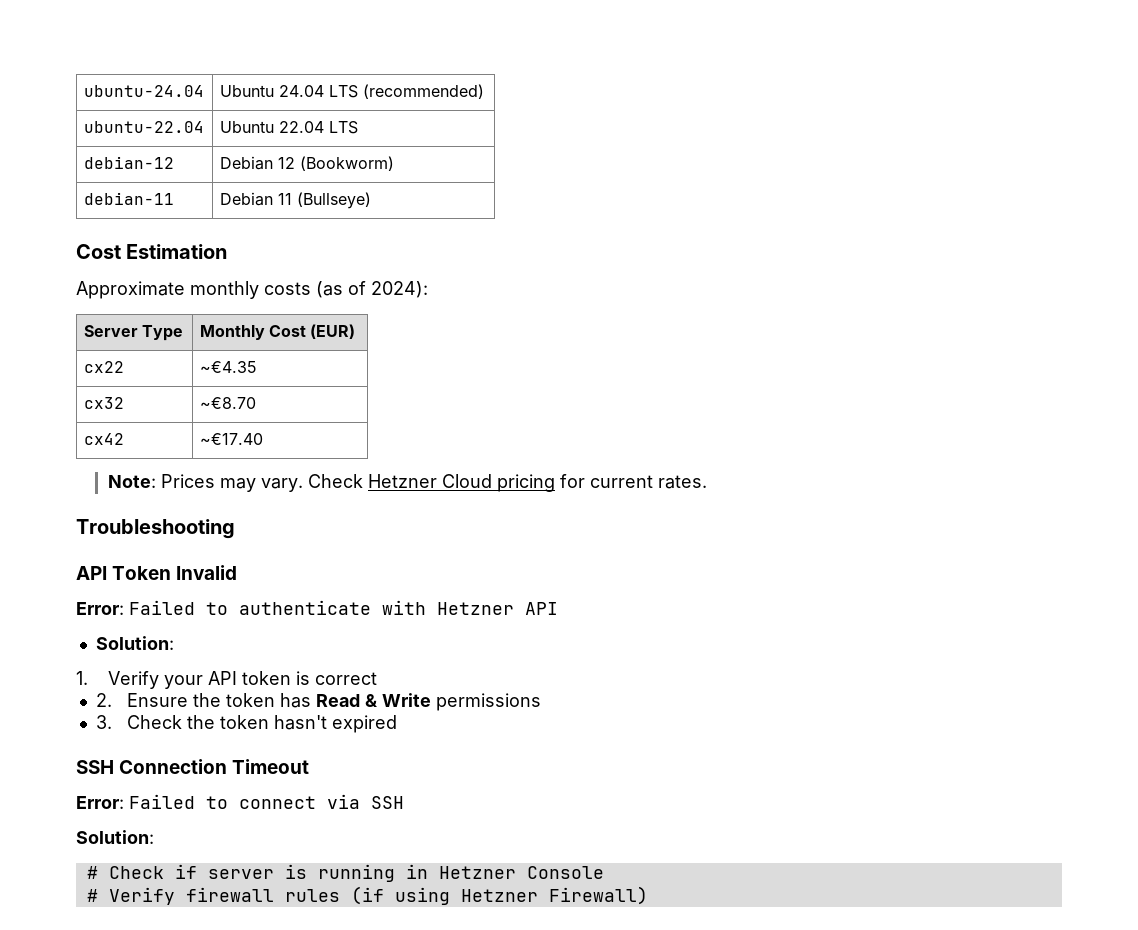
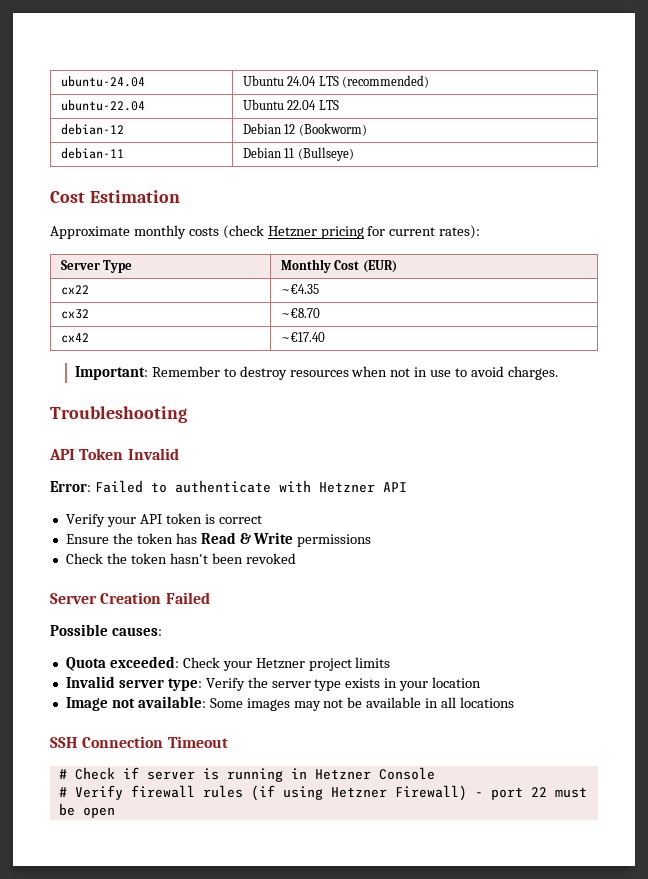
[316,281,428,298] (as of 2024): -> [222,225,481,239] (check Hetzner pricing for current rates):
[107,474,707,492] Note: Prices may vary. Check Hetzner Cloud pricing for current rates. -> [74,366,558,380] Important: Remember to destroy resources when not in use to avoid charges.
[95,636,174,650] [76,671,88,685] Solution: // 1. -> (407, 487) none
[95,693,112,707] 2. -> (262, 519) none
[95,715,112,729] 3. -> (372, 540) none
[332,715,398,733] [76,759,310,774] [76,794,404,809] [76,830,154,844] expired // SSH Connection Timeout // Error: Failed to connect via SSH // Solution: -> [211,553,296,564] [50,592,210,604] [50,624,162,636] [65,656,391,671] [65,676,482,691] [65,696,515,711] [50,736,228,748] been revoked // Server Creation Failed // Possible causes: // Quota exceeded: Check your Hetzner project limits // Invalid server type: Verify the server type exists in your location // Image not available: Some images may not be available in all locations // SSH Connection Timeout
(648, 895) none -> [474,787,587,800] [58,803,115,818] - port 22 must be open

